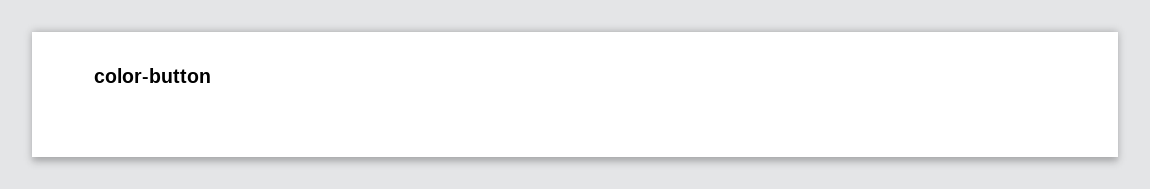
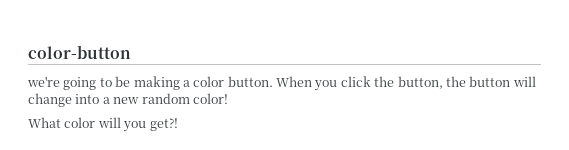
(211, 75) none -> [27,76,536,91] [28,93,228,107] [28,117,178,132] // we're going to be making a color button. When you click the button, the button will change into a new random color! // What color will you get?!

